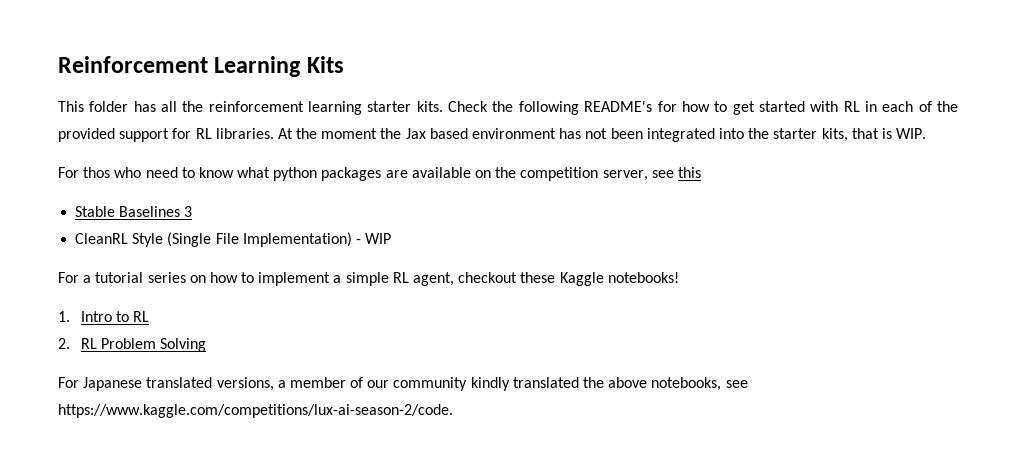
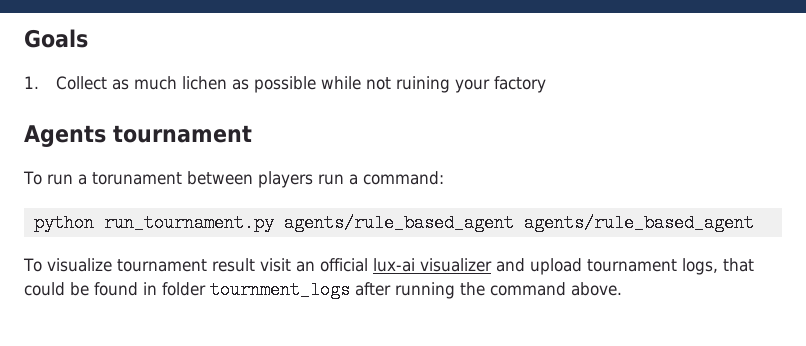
[58,56,344,77] [58,101,958,115] [58,128,927,142] [58,167,701,181] [75,206,193,217] [75,232,392,247] [58,272,679,286] [58,311,149,322] [58,338,206,352] [58,377,748,391] [58,404,453,418] Reinforcement Learning Kits // This folder has all the reinforcement learning starter kits. Check the following README's for how to get started with RL in each of the provided support for RL libraries. At the moment the Jax based environment has not been integrated into the starter kits, that is WIP. // For thos who need to know what python packages are available on the competition server, see this // Stable Baselines 3 // CleanRL Style (Single File Implementation) - WIP // For a tutorial series on how to implement a simple RL agent, checkout these Kaggle notebooks! // 1. Intro to RL // 2. RL Problem Solving // For Japanese translated versions, a member of our community kindly translated the above notebooks, see https://www.kaggle.com/competitions/lux-ai-season-2/code. -> [24,29,88,48] [24,76,547,93] [24,125,252,147] [23,171,444,188] [33,214,754,232] [23,258,754,275] [24,281,622,299] Goals // 1. Collect as much lichen as possible while not ruining your factory // Agents tournament // To run a torunament between players run a command: // python run_tournament.py agents/rule_based_agent agents/rule_based_agent // To visualize tournament result visit an official lux-ai visualizer and upload tournament logs, that could be found in folder tournment_logs after running the command above.

